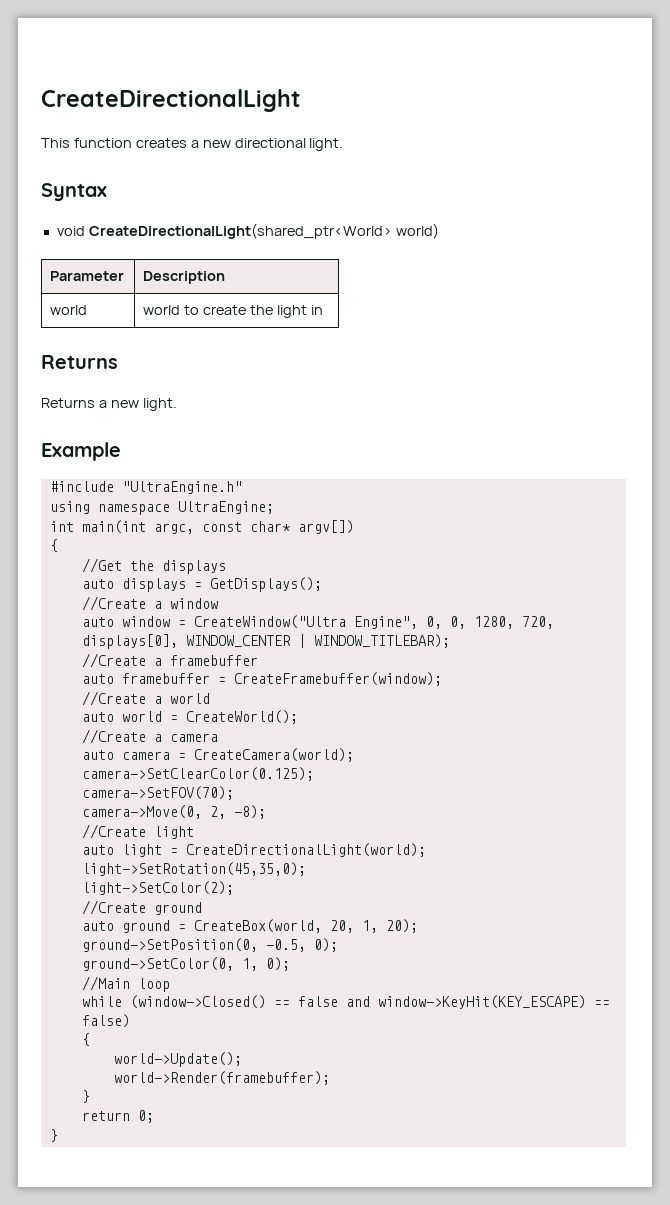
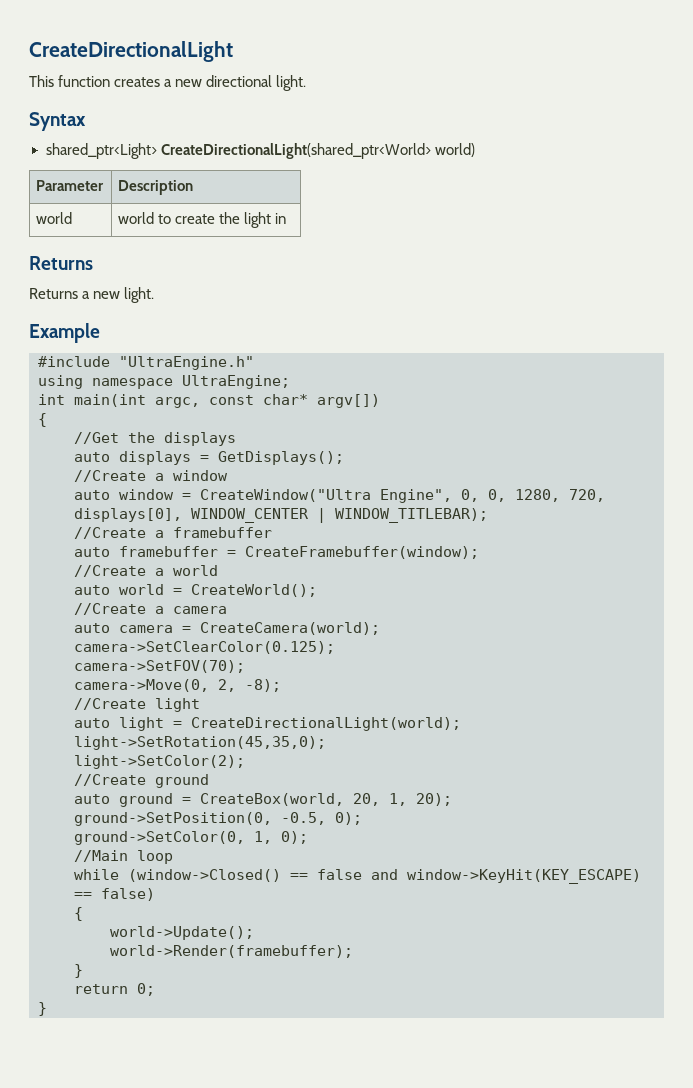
[56,226,85,236] void -> [45,143,157,159] shared_ptr<Light>

